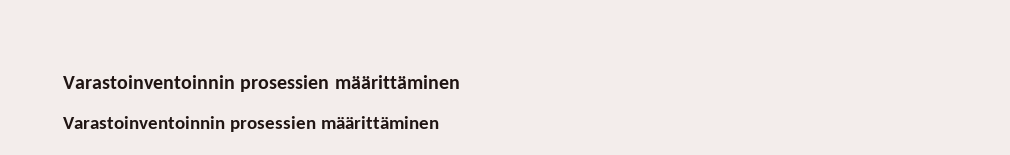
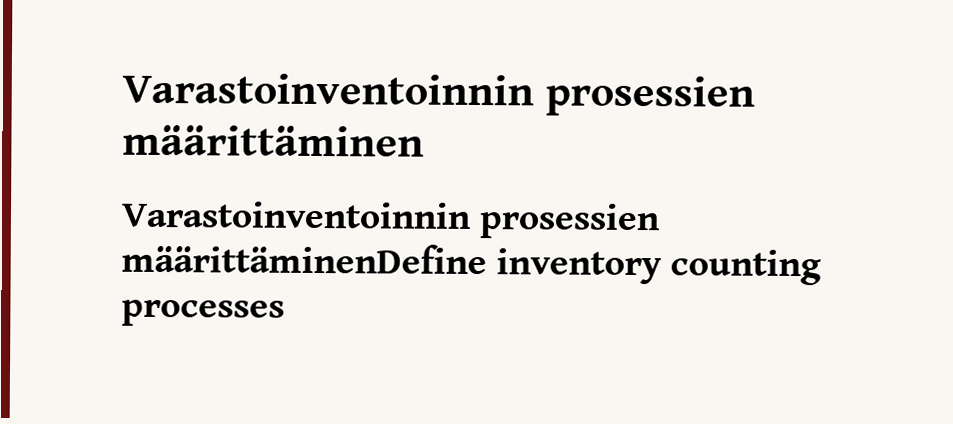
[320,116,439,129] määrittäminen -> [121,242,823,286] [121,299,285,327] määrittäminenDefine inventory counting processes

